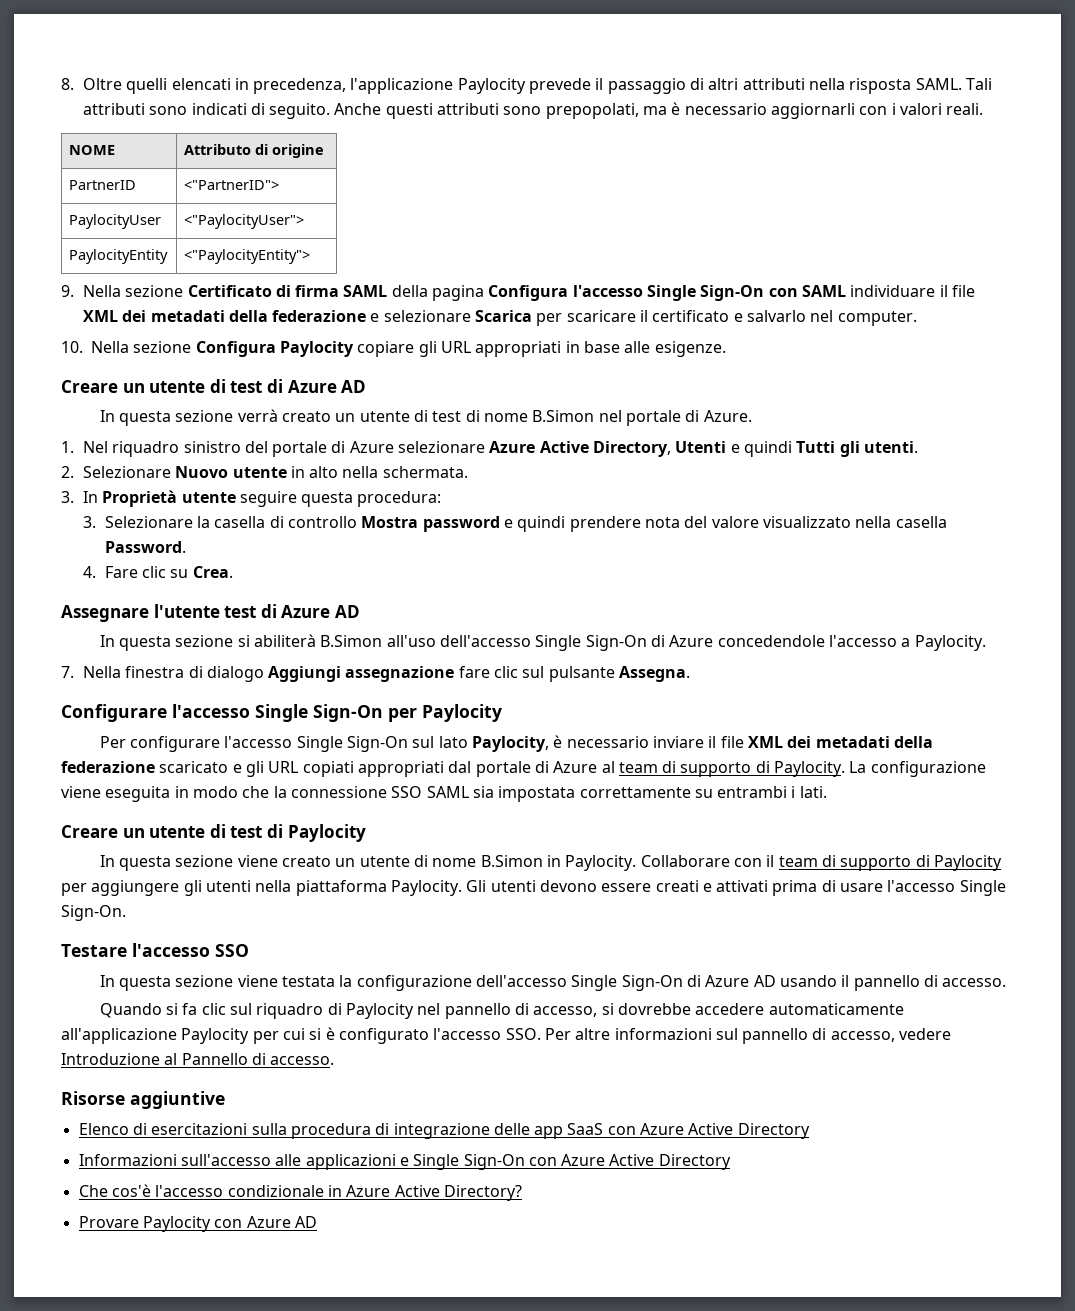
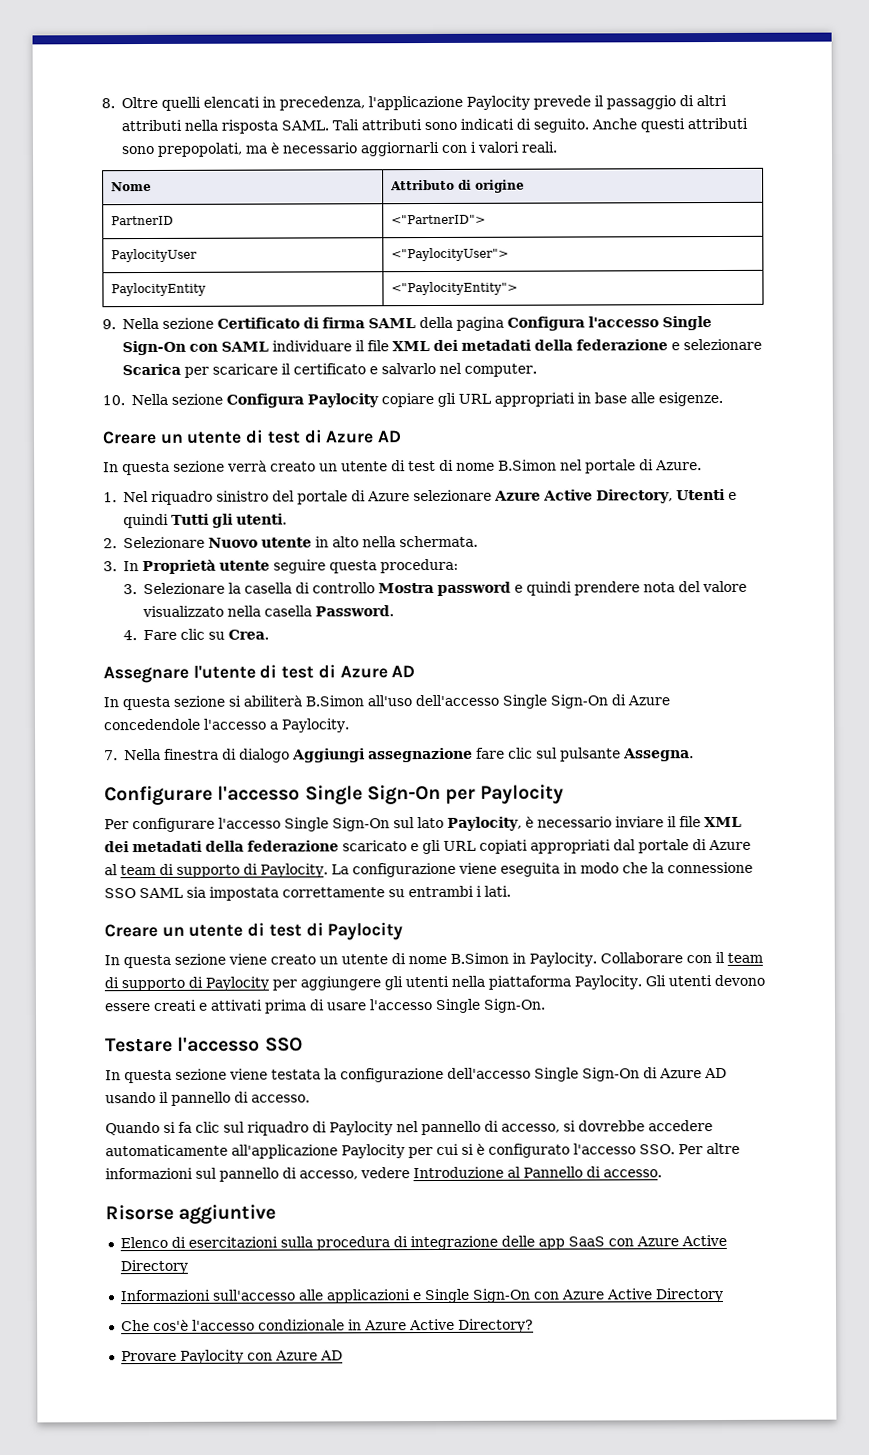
[69,145,116,155] NOME -> [110,181,152,192] Nome
(220, 611) none -> [259,664,278,679] di

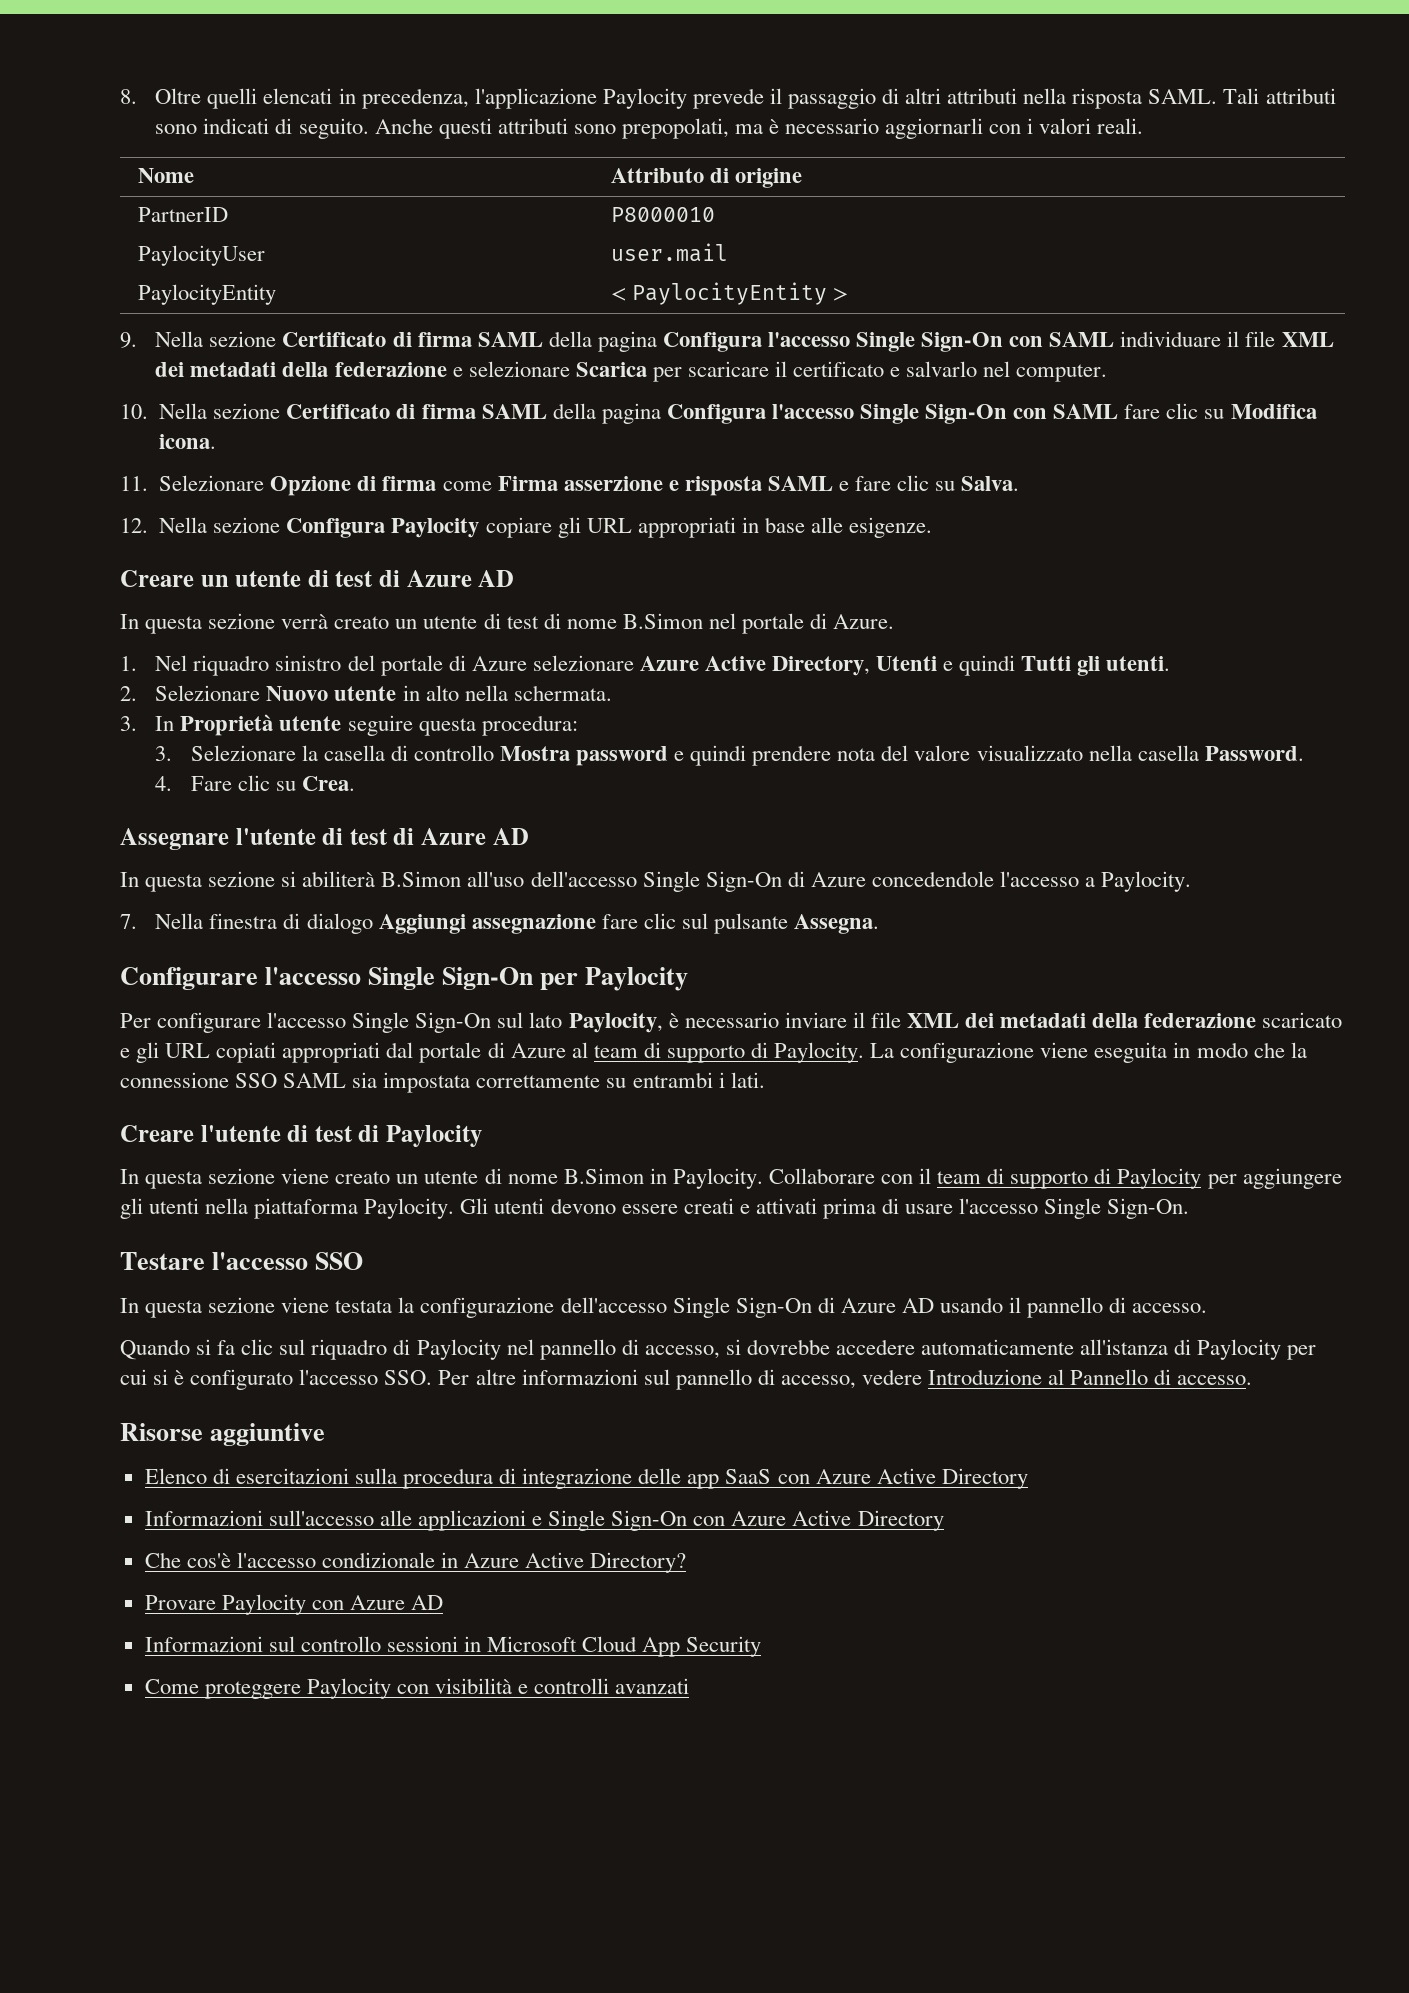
[390,214,486,225] <"PartnerID"> -> [610,207,715,222] P8000010
[390,247,509,262] <"PaylocityUser"> -> [610,243,728,262] user.mail
[390,281,518,296] <"PaylocityEntity"> -> [610,282,849,305] < PaylocityEntity >
(223, 399) none -> [286,403,1317,424] [159,434,217,449] [120,475,1020,496] [120,517,281,533] Certificato di firma SAML della pagina Configura l'accesso Single Sign-On con SAML fare clic su Modifica icona. // 11. Selezionare Opzione di firma come Firma asserzione e risposta SAML e fare clic su Salva. // 12. Nella sezione
[161,924,244,937] un utente -> [200,1125,281,1142] l'utente
[231,1144,338,1159] all'applicazione -> [1080,1339,1192,1355] all'istanza di
(343, 1355) none -> [144,1636,762,1657] [144,1678,690,1699] // Informazioni sul controllo sessioni in Microsoft Cloud App Security // Come proteggere Paylocity con visibilità e controlli avanzati

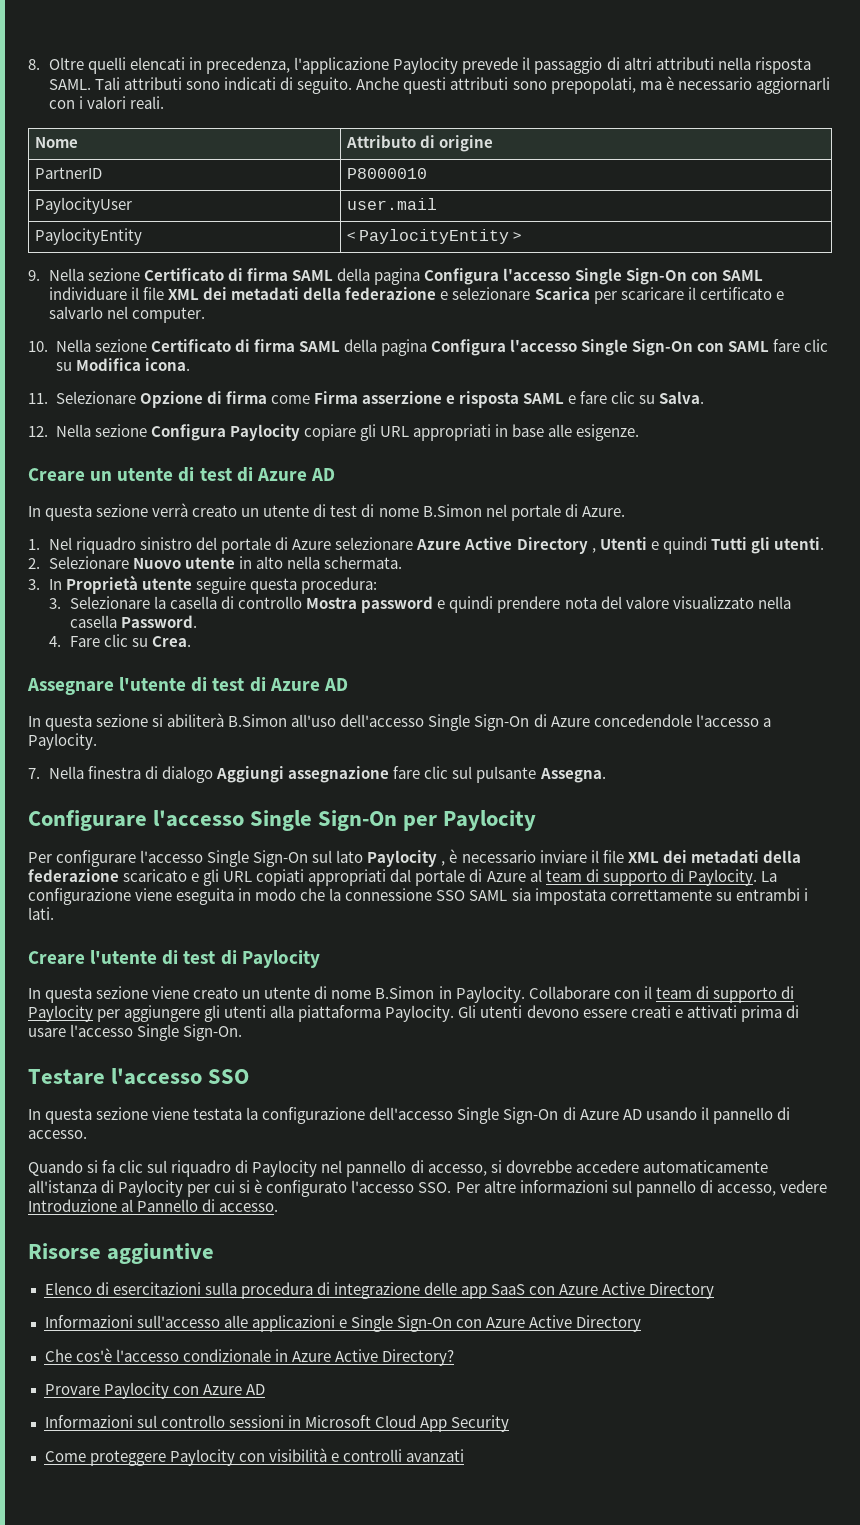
[772,656,871,676] Directory, -> [516,537,596,554] Directory ,
[568,1013,663,1033] Paylocity, -> [367,850,446,867] Paylocity ,
[205,1198,249,1214] nella -> [270,1005,295,1018] alla

